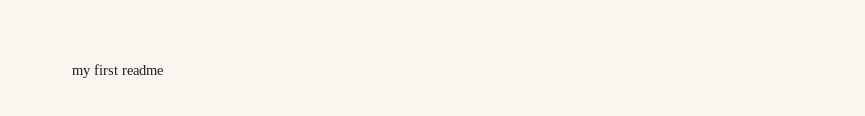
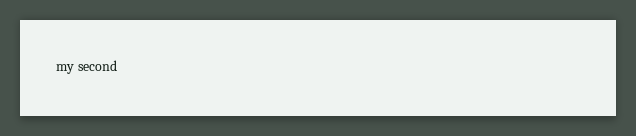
[94,64,163,75] first readme -> [77,60,117,71] second

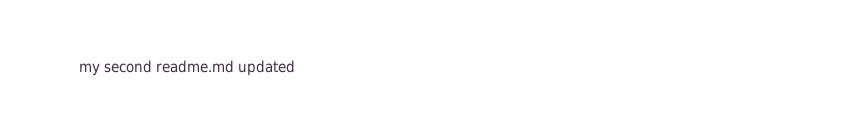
(117, 65) none -> [156,60,295,76] readme.md updated

